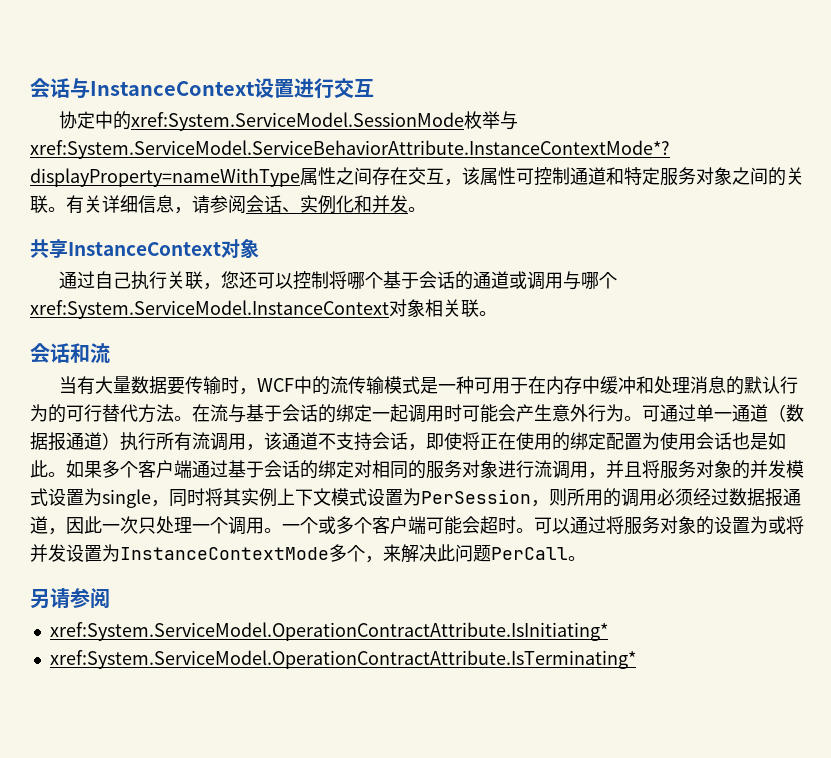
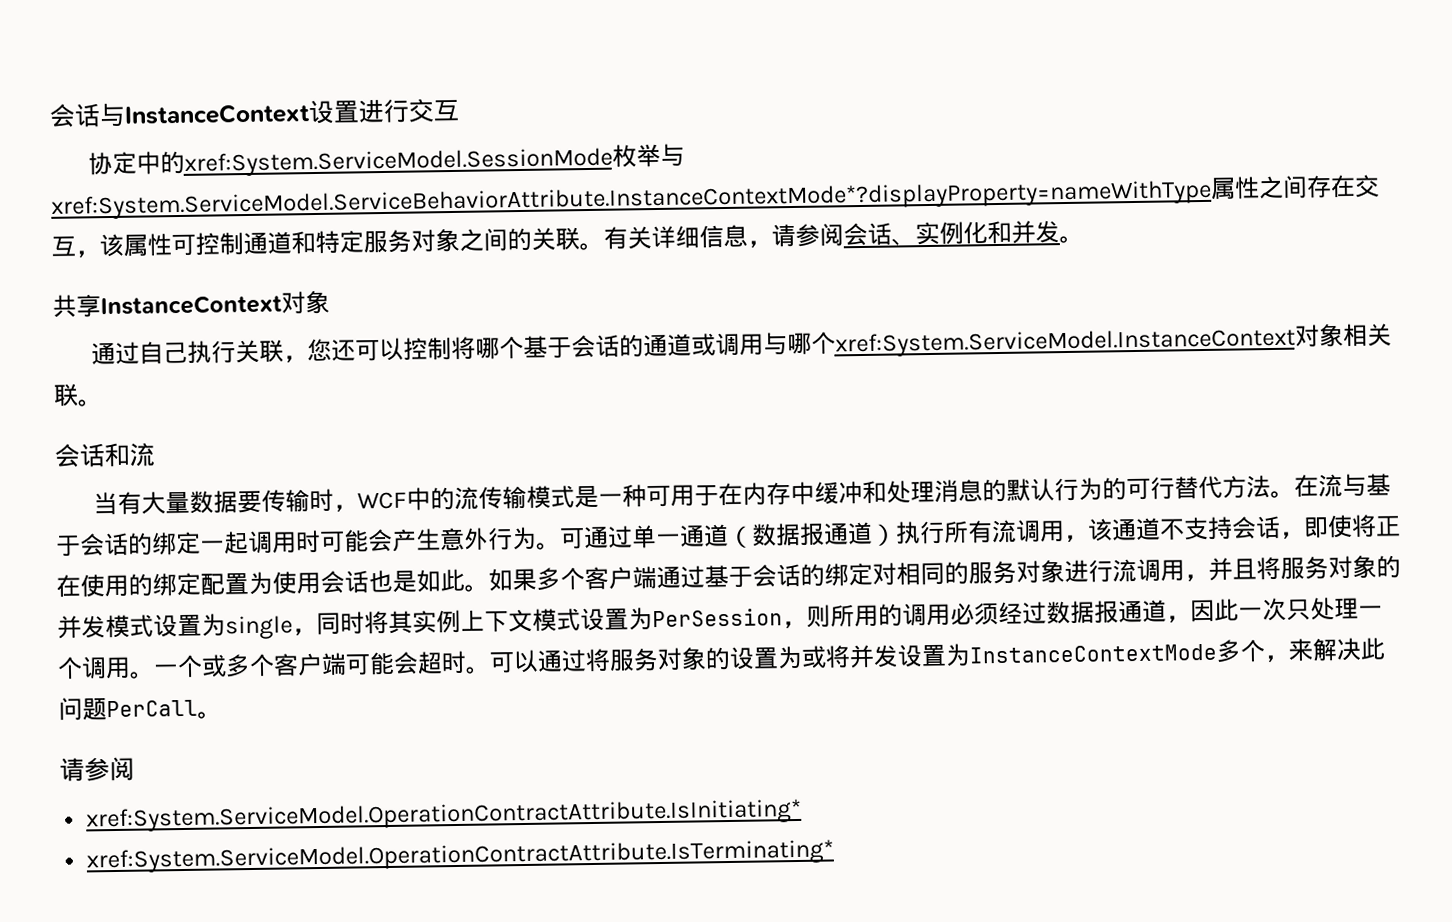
[30,589,50,609] 另 -> (222, 715) none

